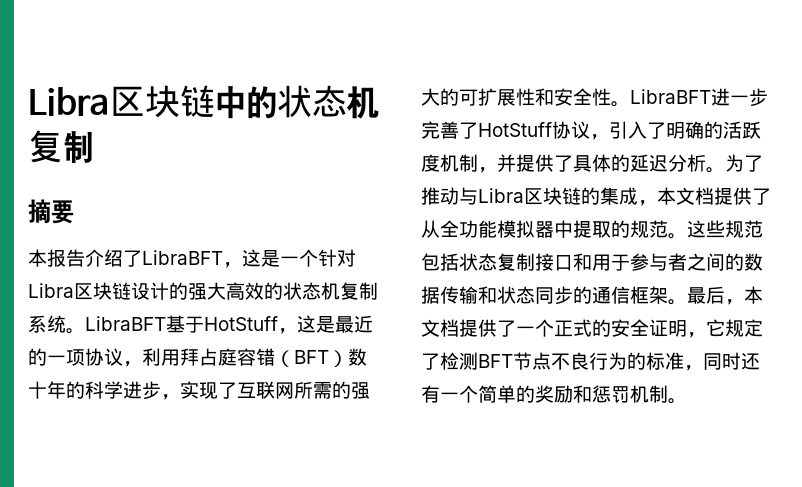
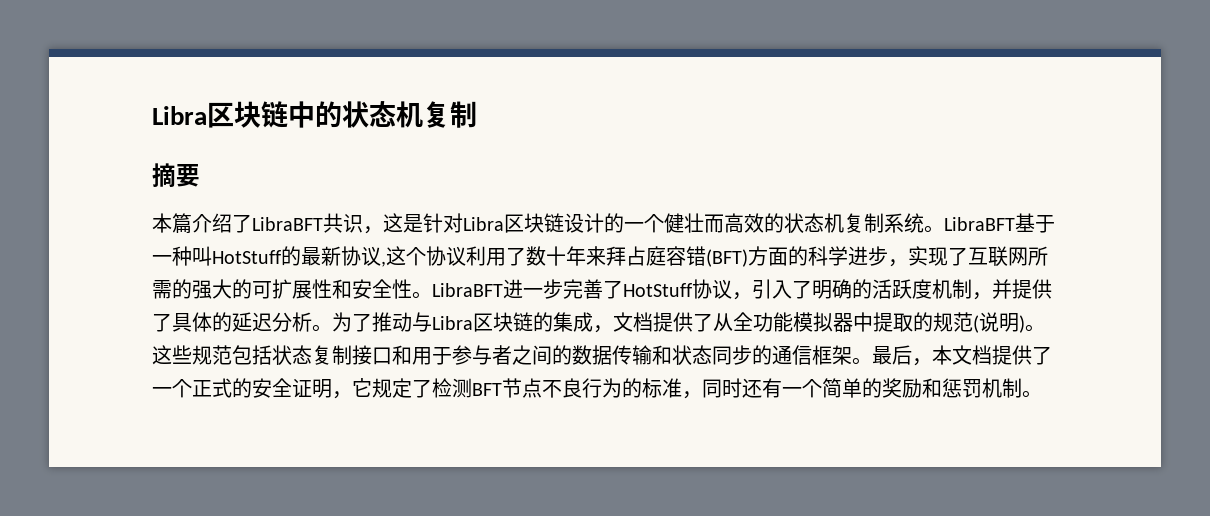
[47,249,85,267] 报告 -> [172,213,192,234] 篇
[223,249,318,268] ，这是一个 -> [323,213,423,234] 共识，这是
[188,282,226,300] 强大 -> [624,213,724,233] 一个健壮而
[204,315,373,334] [28,348,367,367] [28,381,66,399] HotStuff，这是最近的一项协议，利用拜占庭容错（BFT）数十年 -> [152,246,788,267] 一种叫HotStuff的最新协议,这个协议利用了数十年来拜占庭容错(BFT)方面
[657,187,676,205] 本 -> (613, 329) none
(668, 229) none -> [973,312,1025,333] (说明)

